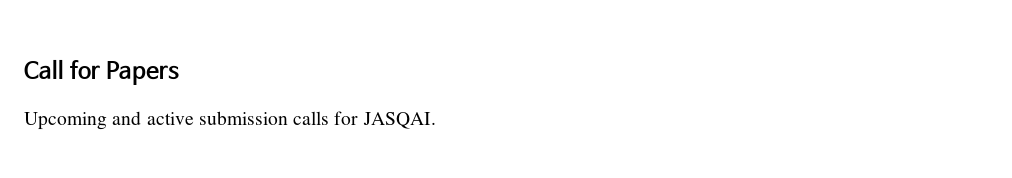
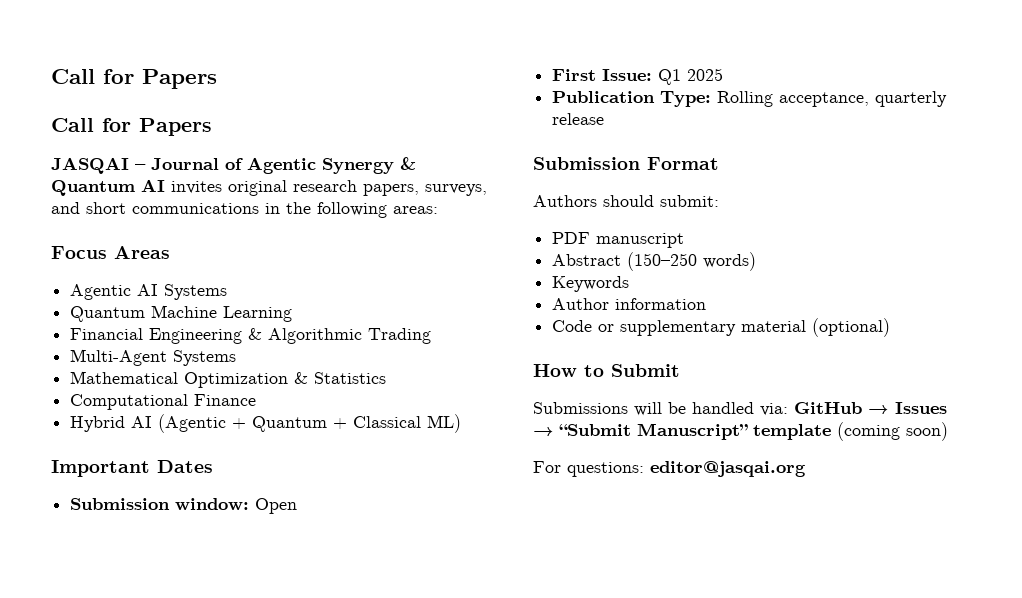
[24,59,180,85] [24,111,436,130] Call for Papers // Upcoming and active submission calls for JASQAI. -> [51,69,217,89] [51,118,212,136] [51,157,416,174] [51,179,487,196] [51,202,438,218] [51,246,170,259] [70,284,228,300] [70,305,293,322] [70,328,432,344] [70,349,237,366] [70,371,387,388] [70,394,257,410] [70,414,462,433] [51,460,213,477] [70,498,298,514] [552,68,724,85] [552,91,948,107] [552,113,605,125] [533,157,719,170] [533,195,719,207] [552,232,685,248] [552,252,757,271] [552,276,630,292] [552,298,707,310] [552,318,891,337] [533,364,680,377] [533,402,947,416] [533,422,948,441] [533,461,806,477] Call for Papers // Call for Papers // JASQAI – Journal of Agentic Synergy & Quantum AI invites original research papers, surveys, and short communications in the following areas: // Focus Areas // Agentic AI Systems // Quantum Machine Learning // Financial Engineering & Algorithmic Trading // Multi-Agent Systems // Mathematical Optimization & Statistics // Computational Finance // Hybrid AI (Agentic + Quantum + Classical ML) // Important Dates // Submission window: Open // First Issue: Q1 2025 // Publication Type: Rolling acceptance, quarterly release // Submission Format // Authors should submit: // PDF manuscript // Abstract (150–250 words) // Keywords // Author information // Code or supplementary material (optional) // How to Submit // Submissions will be handled via: GitHub → Issues → “Submit Manuscript” template (coming soon) // For questions: editor@jasqai.org

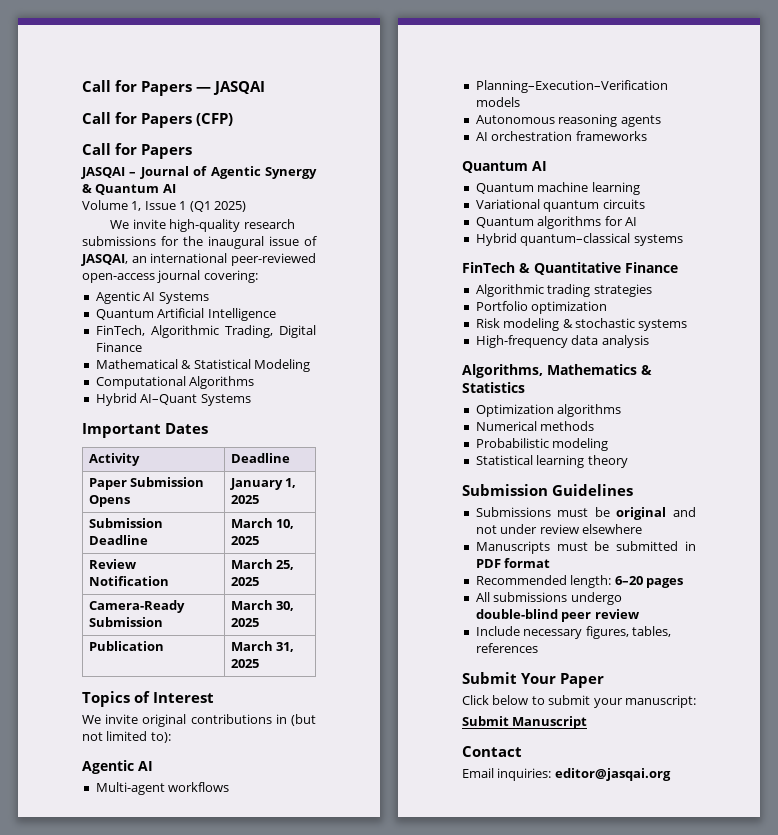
[51,69,217,89] Call for Papers -> [82,80,266,96] [82,112,233,128] Call for Papers — JASQAI // Call for Papers (CFP)
[171,180,487,196] [51,202,438,218] [51,246,170,259] [70,284,228,300] [70,305,293,322] [70,328,432,344] [70,349,237,366] [70,371,387,388] [70,394,257,410] [70,414,462,433] [51,460,213,477] [70,498,298,514] [552,68,724,85] [552,91,948,107] [552,113,605,125] [533,157,719,170] [533,195,719,207] [552,232,685,248] [552,252,757,271] [552,276,630,292] [552,298,707,310] [552,318,891,337] [533,364,680,377] [533,402,947,416] [533,422,948,441] [533,461,644,477] invites original research papers, surveys, and short communications in the following areas: // Focus Areas // Agentic AI Systems // Quantum Machine Learning // Financial Engineering & Algorithmic Trading // Multi-Agent Systems // Mathematical Optimization & Statistics // Computational Finance // Hybrid AI (Agentic + Quantum + Classical ML) // Important Dates // Submission window: Open // First Issue: Q1 2025 // Publication Type: Rolling acceptance, quarterly release // Submission Format // Authors should submit: // PDF manuscript // Abstract (150–250 words) // Keywords // Author information // Code or supplementary material (optional) // How to Submit // Submissions will be handled via: GitHub → Issues → “Submit Manuscript” template (coming soon) // For questions: -> [82,200,246,212] [110,219,295,232] [82,236,317,249] [81,253,316,266] [82,270,258,283] [95,291,209,304] [95,308,276,321] [95,325,316,338] [95,342,142,352] [95,359,310,372] [95,376,255,389] [95,393,251,406] [82,423,208,438] [88,453,140,466] [230,453,290,463] [88,477,205,490] [88,495,130,507] [229,478,297,490] [230,495,259,504] [88,518,163,528] [88,535,148,545] [230,518,295,529] [230,536,259,545] [88,559,136,569] [88,576,169,586] [230,559,295,570] [230,577,259,586] [88,600,185,613] [88,617,163,627] [230,600,295,611] [230,618,259,627] [88,641,164,651] [230,641,295,652] [230,659,259,668] [82,691,214,707] [82,714,316,727] [82,731,171,743] [82,760,153,774] [95,782,230,795] [475,80,668,93] [475,97,520,107] [475,114,661,127] [475,131,647,141] [462,161,547,173] [475,182,640,195] [475,199,645,212] [475,216,637,229] [475,233,683,246] [462,262,678,275] [475,284,652,297] [475,301,608,314] [475,318,688,331] [475,335,649,348] [462,364,652,378] [462,382,525,393] [475,404,622,417] [475,421,595,431] [475,438,609,451] [475,455,628,468] [462,484,633,496] [475,507,696,520] [475,524,642,534] [475,541,696,554] [475,558,551,568] [475,575,683,588] [475,592,622,605] [475,609,639,622] [475,626,671,639] [475,643,538,653] [462,672,604,688] [462,695,696,708] [462,716,588,729] [462,746,522,757] [462,768,552,781] // Volume 1, Issue 1 (Q1 2025) // We invite high-quality research submissions for the inaugural issue of JASQAI, an international peer-reviewed open-access journal covering: // Agentic AI Systems // Quantum Artificial Intelligence // FinTech, Algorithmic Trading, Digital Finance // Mathematical & Statistical Modeling // Computational Algorithms // Hybrid AI–Quant Systems // Important Dates // Activity | Deadline // Paper Submission Opens | January 1, 2025 // Submission Deadline | March 10, 2025 // Review Notification | March 25, 2025 // Camera-Ready Submission | March 30, 2025 // Publication | March 31, 2025 // Topics of Interest // We invite original contributions in (but not limited to): // Agentic AI // Multi-agent workflows // Planning–Execution–Verification models // Autonomous reasoning agents // AI orchestration frameworks // Quantum AI // Quantum machine learning // Variational quantum circuits // Quantum algorithms for AI // Hybrid quantum–classical systems // FinTech & Quantitative Finance // Algorithmic trading strategies // Portfolio optimization // Risk modeling & stochastic systems // High-frequency data analysis // Algorithms, Mathematics & Statistics // Optimization algorithms // Numerical methods // Probabilistic modeling // Statistical learning theory // Submission Guidelines // Submissions must be original and not under review elsewhere // Manuscripts must be submitted in PDF format // Recommended length: 6–20 pages // All submissions undergo double-blind peer review // Include necessary figures, tables, references // Submit Your Paper // Click below to submit your manuscript: // Submit Manuscript // Contact // Email inquiries:

